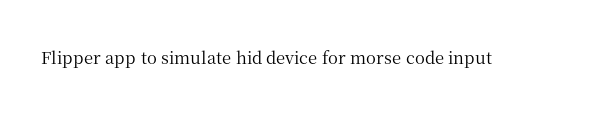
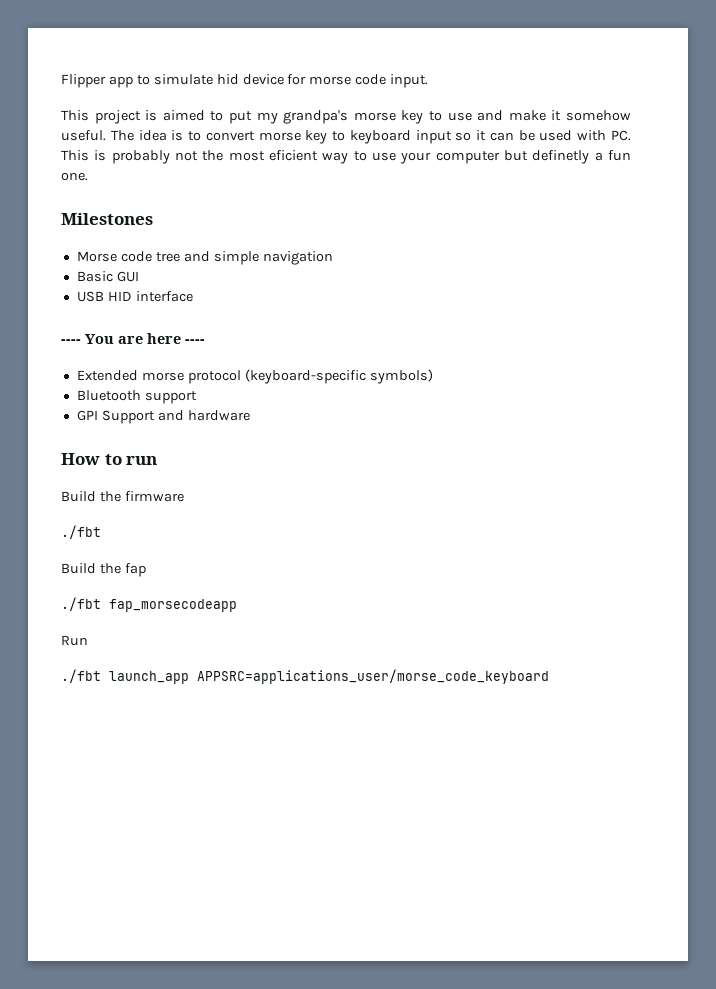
[448,51,493,68] input -> [390,74,429,88] [61,110,632,124] [61,130,631,144] [61,150,631,164] [61,172,88,181] [61,213,153,225] [76,251,333,265] [76,271,139,282] [76,291,193,302] [61,333,205,344] [76,369,433,384] [76,390,197,404] [76,410,250,424] [61,453,158,465] [61,491,184,502] [61,525,101,539] [61,563,146,577] [61,597,237,612] [61,635,88,646] [61,669,549,684] input. // This project is aimed to put my grandpa's morse key to use and make it somehow useful. The idea is to convert morse key to keyboard input so it can be used with PC. This is probably not the most eficient way to use your computer but definetly a fun one. // Milestones // Morse code tree and simple navigation // Basic GUI // USB HID interface // ---- You are here ---- // Extended morse protocol (keyboard-specific symbols) // Bluetooth support // GPI Support and hardware // How to run // Build the firmware // ./fbt // Build the fap // ./fbt fap_morsecodeapp // Run // ./fbt launch_app APPSRC=applications_user/morse_code_keyboard

